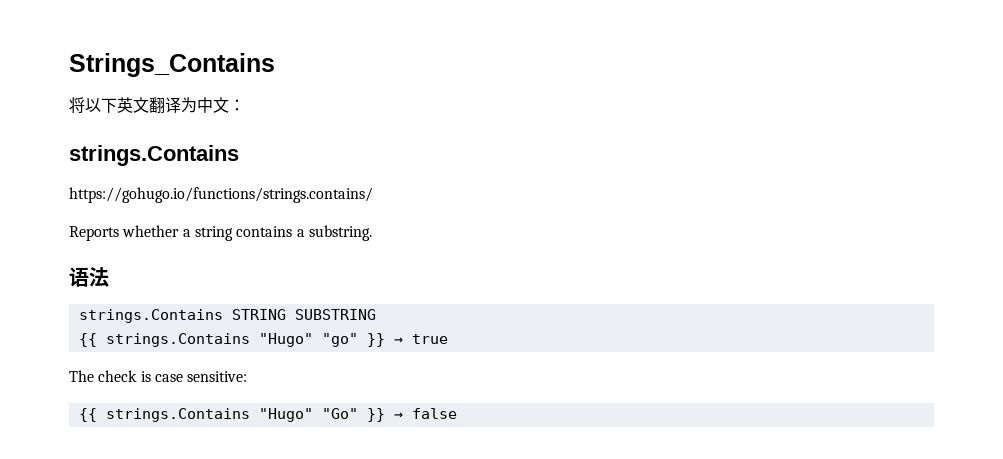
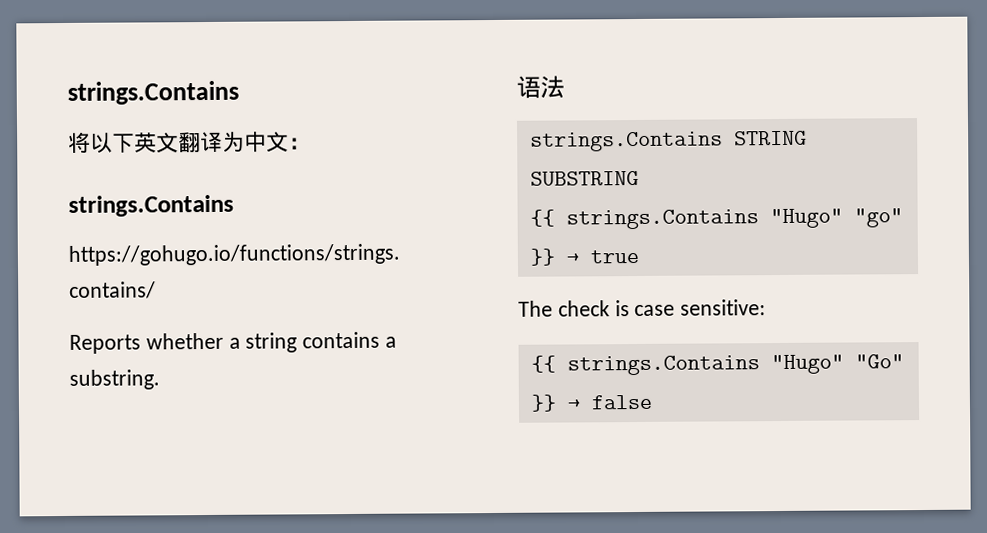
[69,53,275,77] Strings_Contains -> [67,80,239,105] strings.Contains

